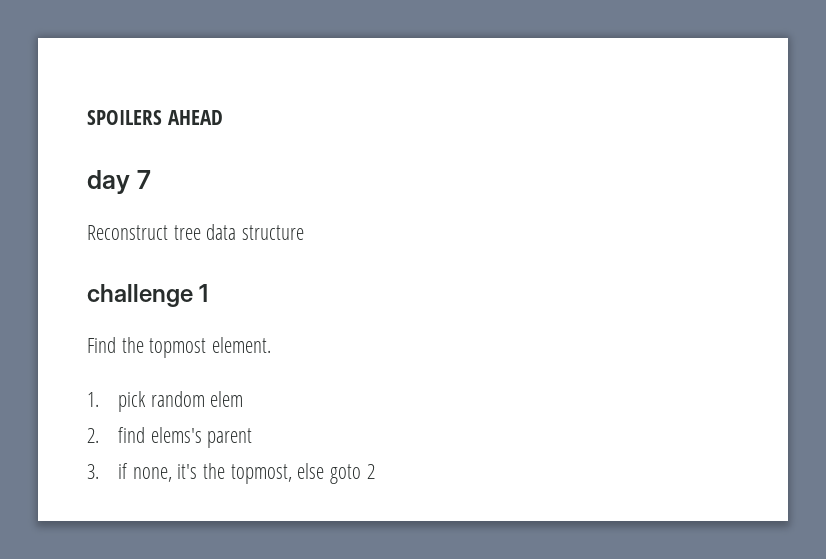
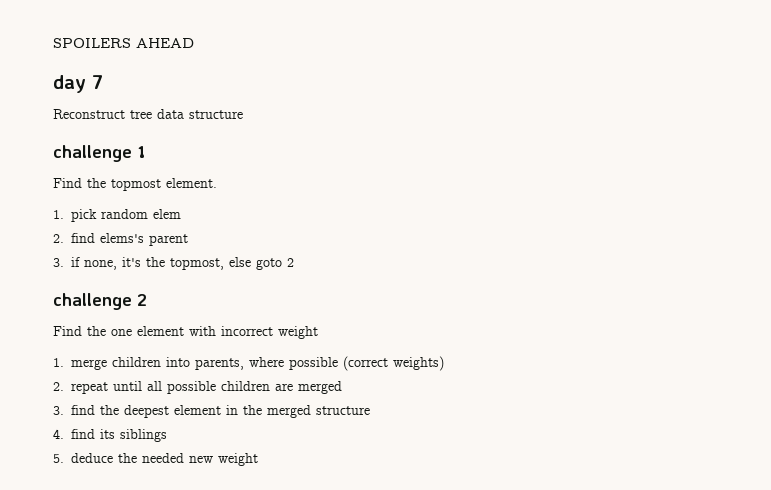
(375, 471) none -> [53,293,147,310] [53,326,318,339] [53,356,444,371] [53,381,342,394] [53,405,370,418] [53,429,167,442] [53,453,258,466] // challenge 2 // Find the one element with incorrect weight // 1. merge children into parents, where possible (correct weights) // 2. repeat until all possible children are merged // 3. find the deepest element in the merged structure // 4. find its siblings // 5. deduce the needed new weight

